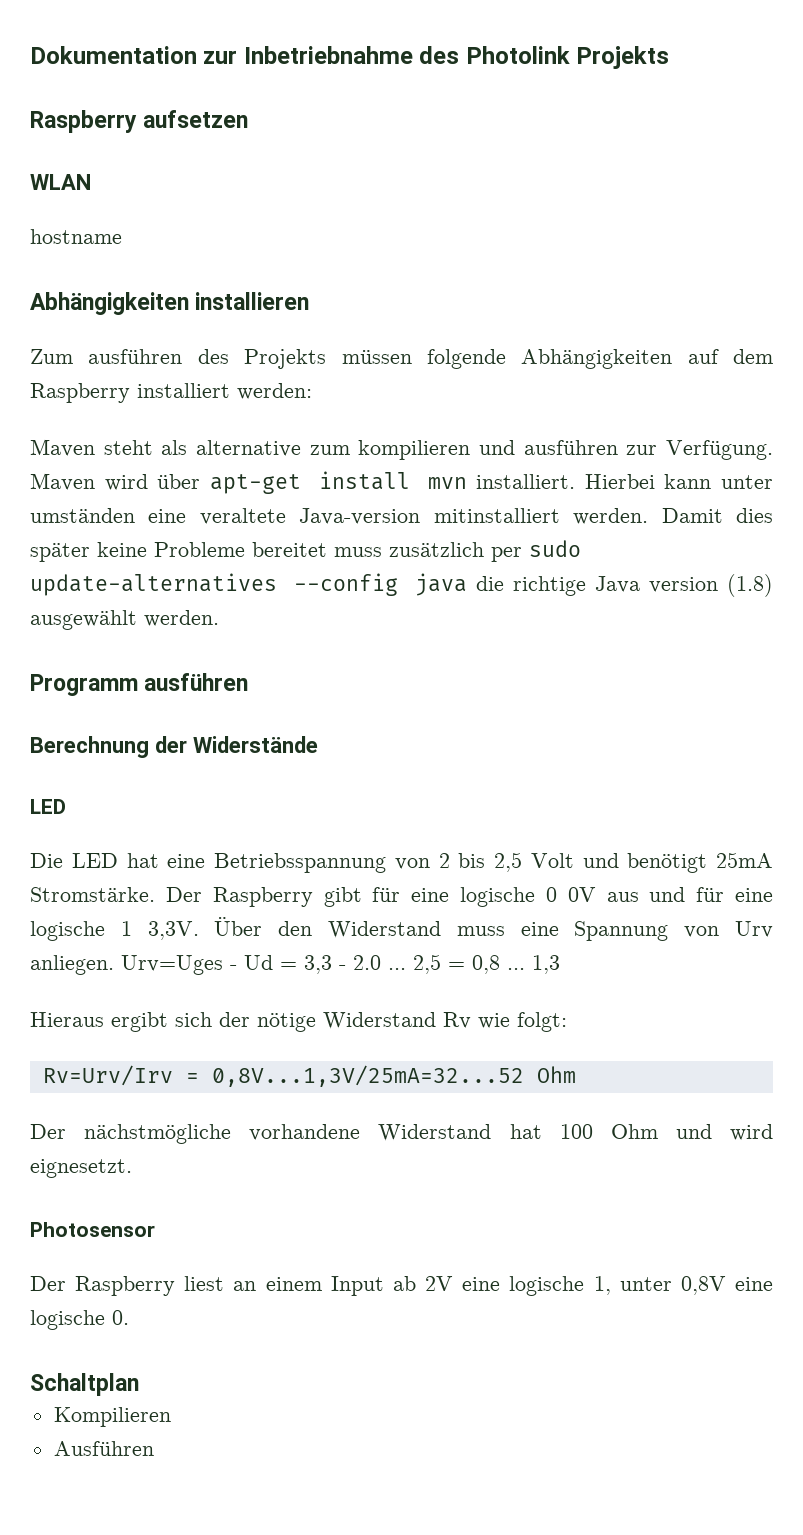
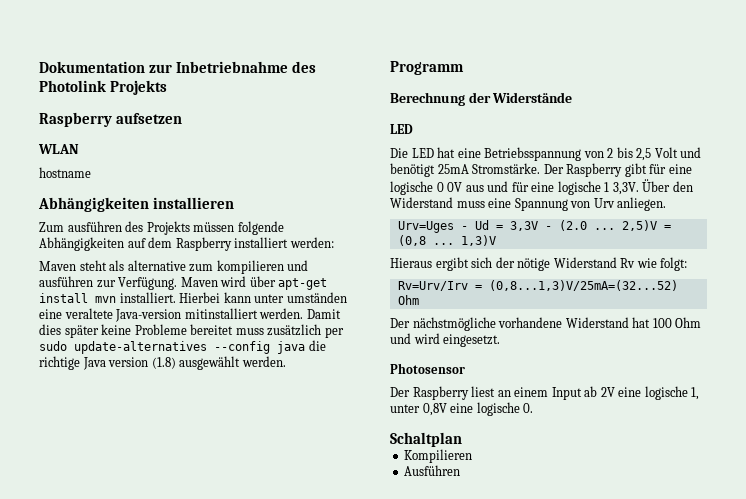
[144,673,249,691] ausführen -> (464, 68) none
(114, 965) none -> (667, 204) //
[304,954,560,974] 3,3 - 2.0 ... 2,5 = 0,8 ... 1,3 -> [509,220,671,231] [397,235,496,246] 3,3V - (2.0 ... 2,5)V = (0,8 ... 1,3)V
[211,1065,524,1087] 0,8V...1,3V/25mA=32...52 -> [488,280,678,291] (0,8...1,3)V/25mA=(32...52)
[30,1159,132,1178] eignesetzt. -> [443,334,501,347] eingesetzt.

